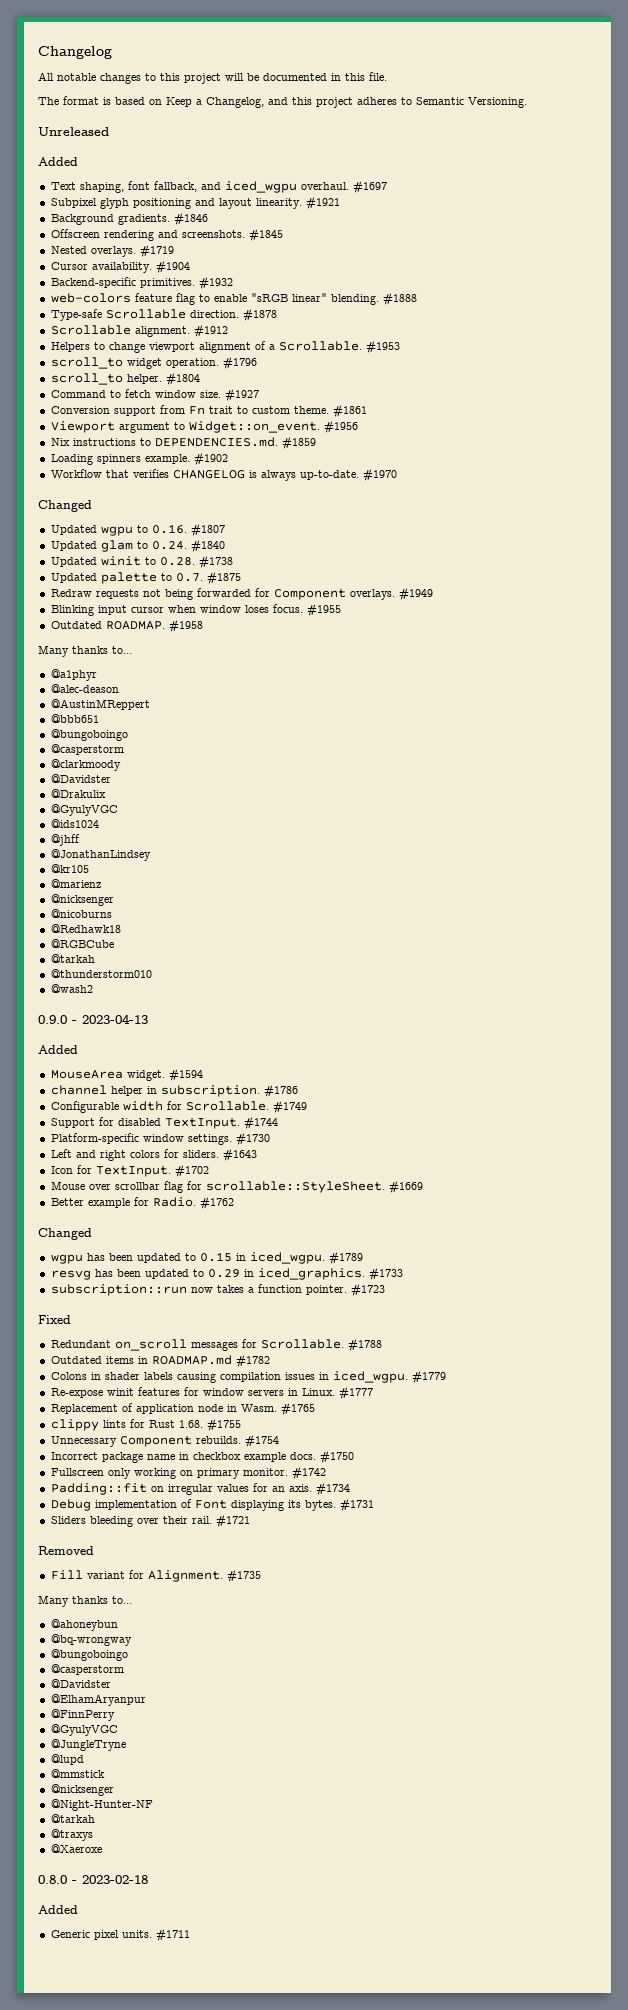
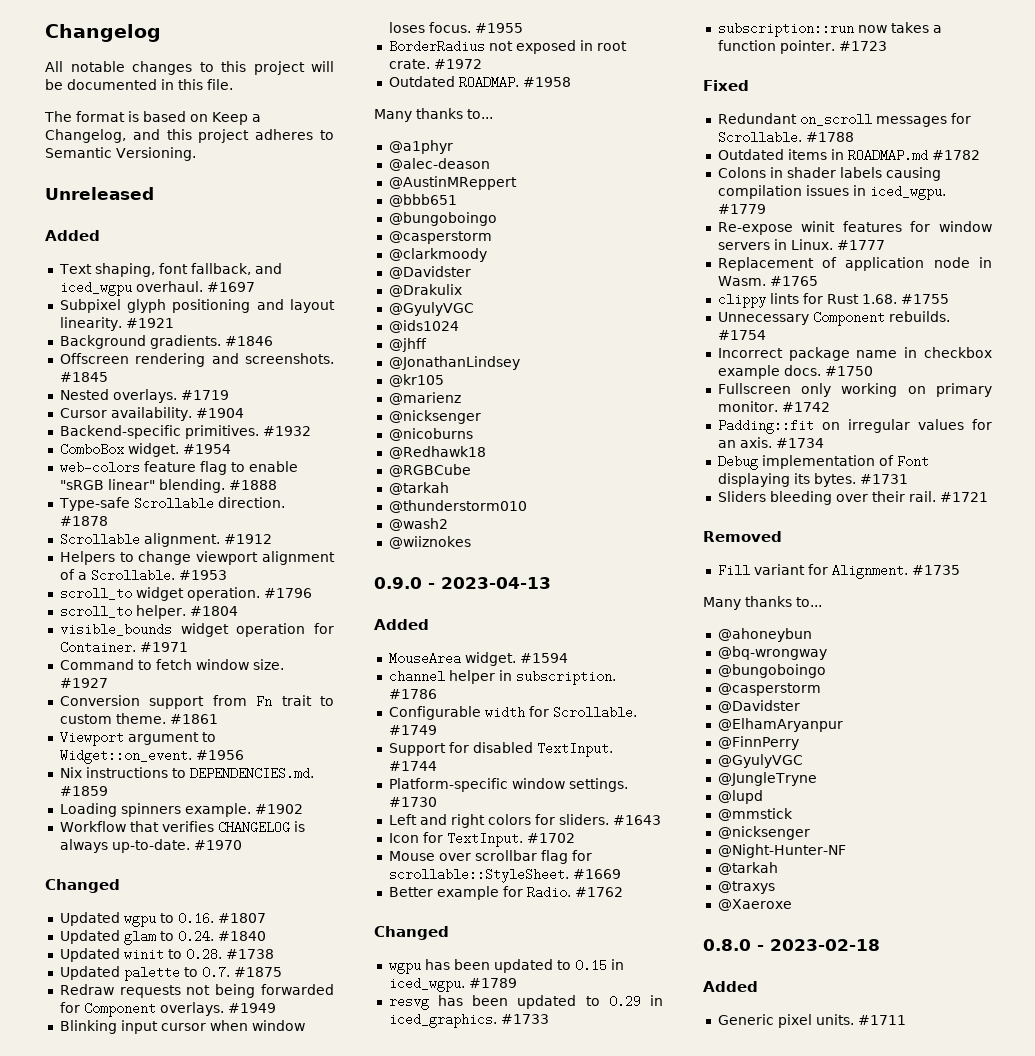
(233, 283) none -> [59,443,231,457] // ComboBox widget. #1954
(200, 379) none -> [59,623,334,637] [59,641,188,654] // visible_bounds widget operation for Container. #1971
(341, 610) none -> [388,40,627,54] [388,59,482,69] // BorderRadius not exposed in root crate. #1972
(93, 988) none -> [388,536,471,549] // @wiiznokes

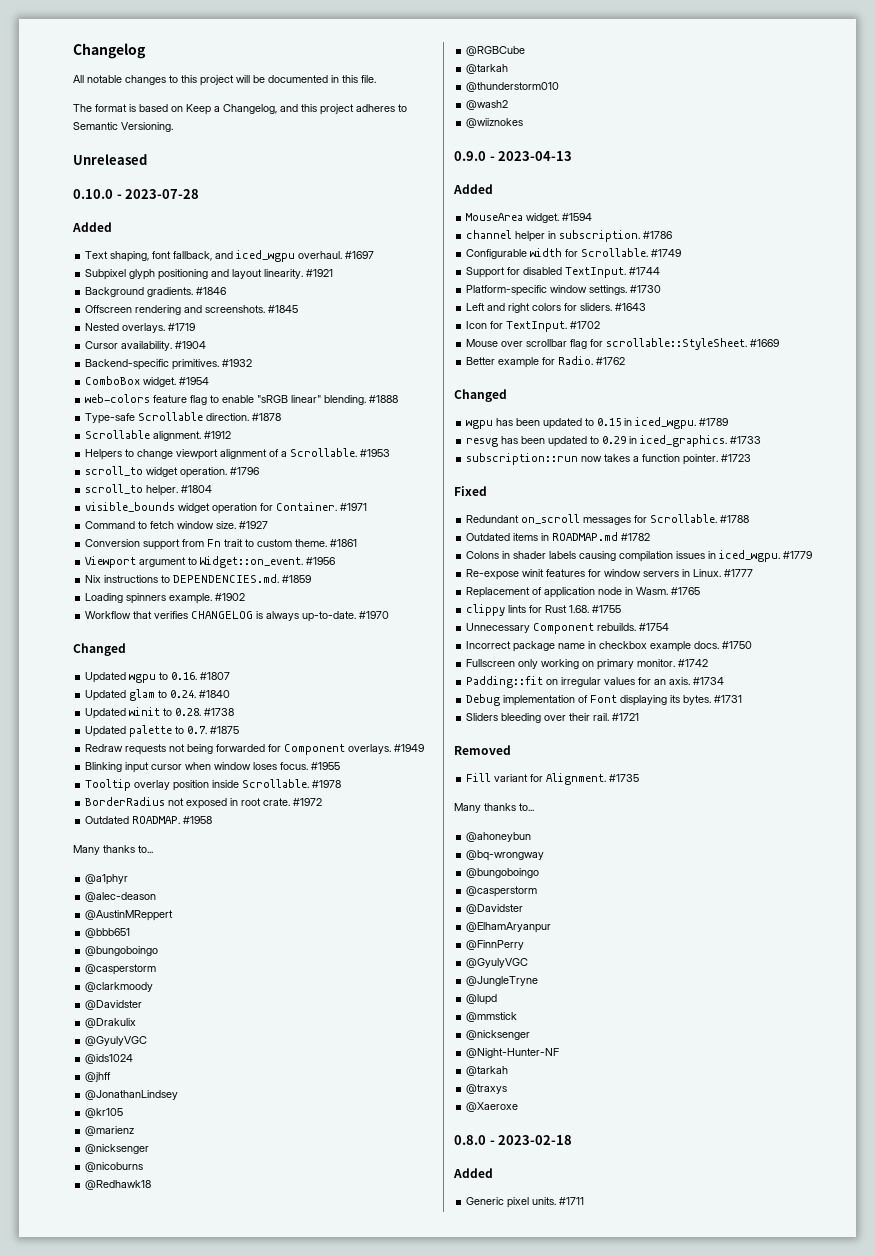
(154, 193) none -> [73,189,200,199] // 0.10.0 - 2023-07-28
(523, 28) none -> [85,779,342,791] // Tooltip overlay position inside Scrollable. #1978

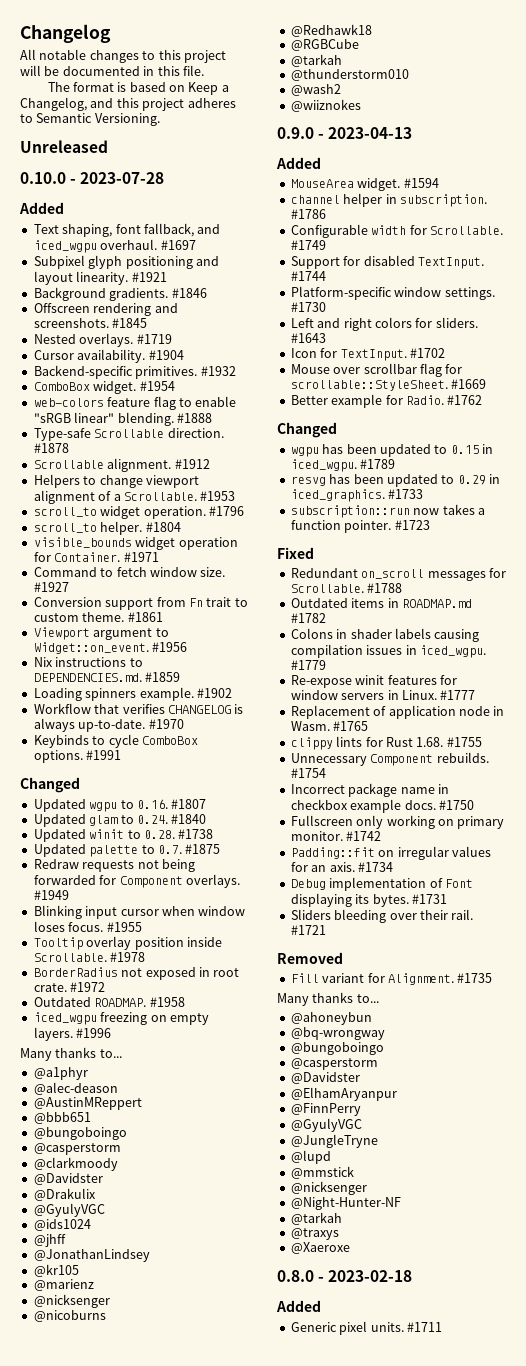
(390, 615) none -> [33,734,198,748] [33,750,122,763] // Keybinds to cycle ComboBox options. #1991
(213, 820) none -> [33,1012,209,1025] [33,1027,112,1041] // iced_wgpu freezing on empty layers. #1996

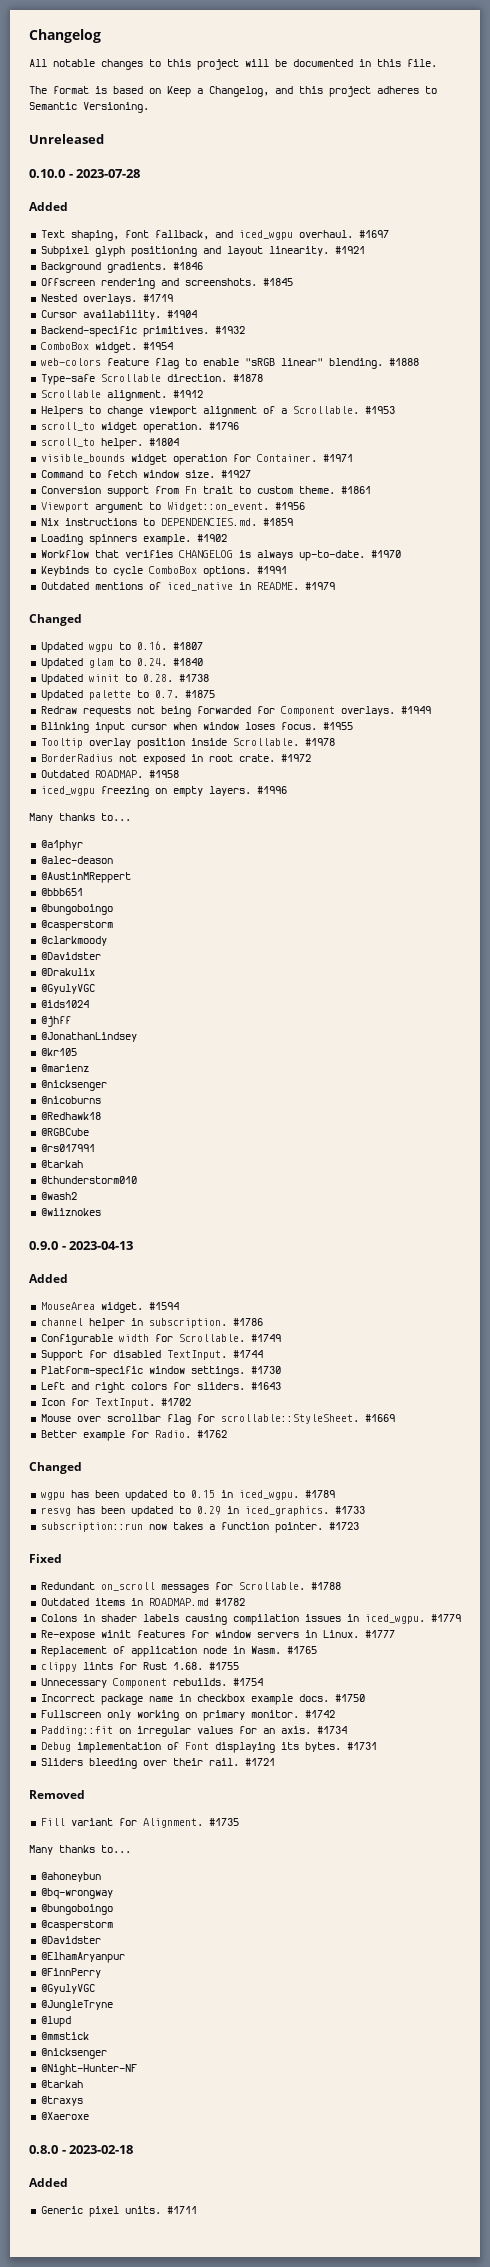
(122, 755) none -> [40,582,335,591] // Outdated mentions of iced_native in README. #1979
(359, 45) none -> [40,1144,95,1152] // @rs017991

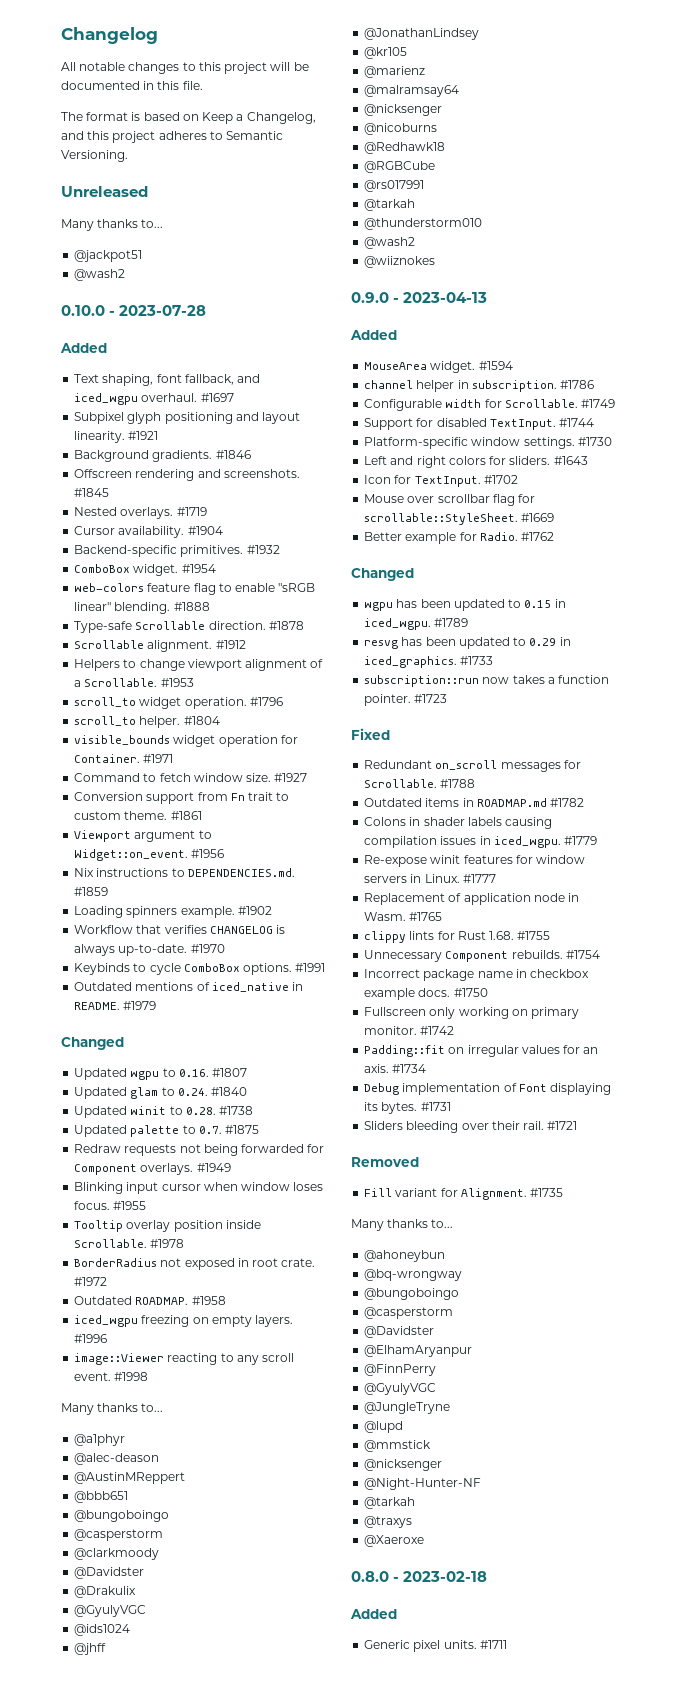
(104, 139) none -> [61,219,164,231] [74,250,143,262] [74,269,126,281] // Many thanks to... // @jackpot51 // @wash2
(287, 790) none -> [74,1353,295,1365] [74,1372,149,1381] // image::Viewer reacting to any scroll event. #1998
(89, 1068) none -> [364,85,460,97] // @malramsay64

